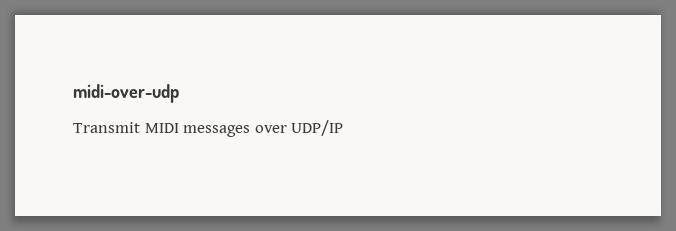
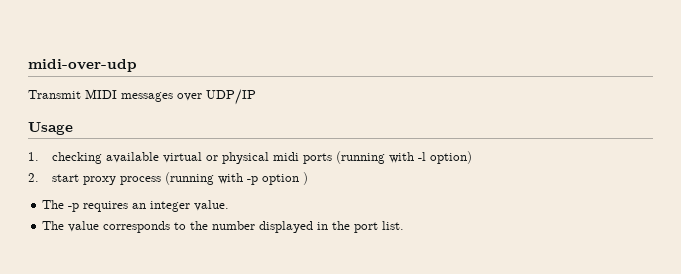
(344, 128) none -> [28,122,73,135] [28,151,472,164] [28,172,308,185] [42,200,230,212] [42,221,405,233] // Usage // 1. checking available virtual or physical midi ports (running with -l option) // 2. start proxy process (running with -p option ) // The -p requires an integer value. // The value corresponds to the number displayed in the port list.

